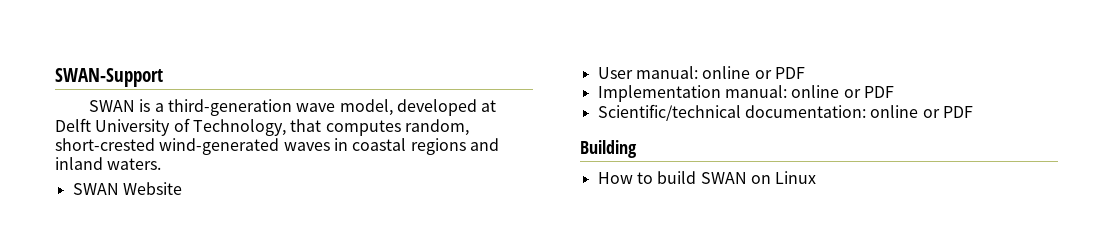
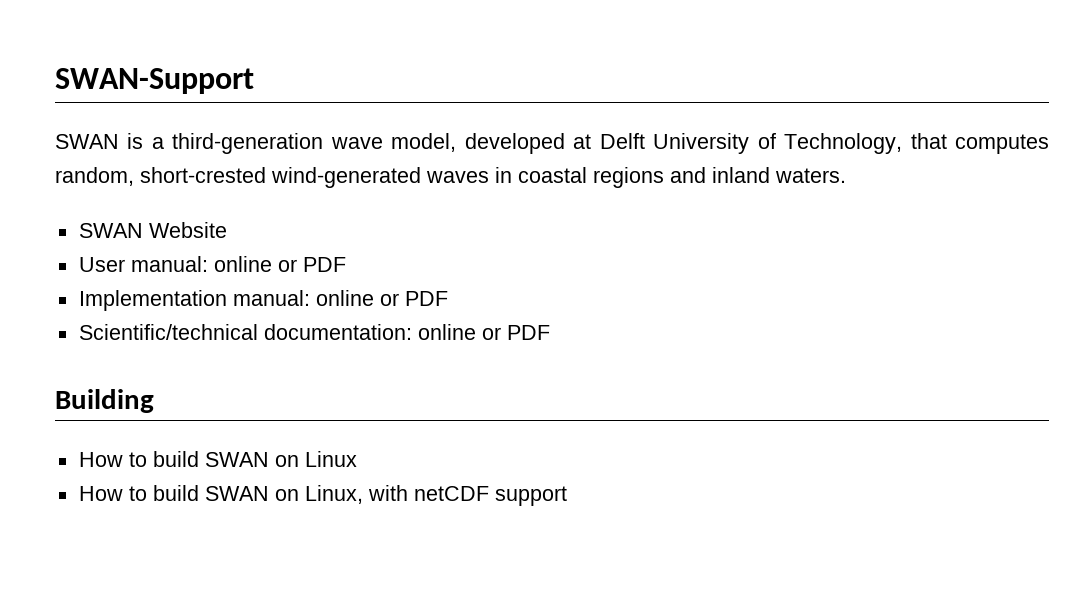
(817, 177) none -> [78,485,567,506] // How to build SWAN on Linux, with netCDF support

